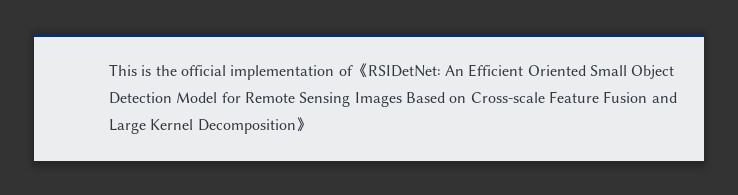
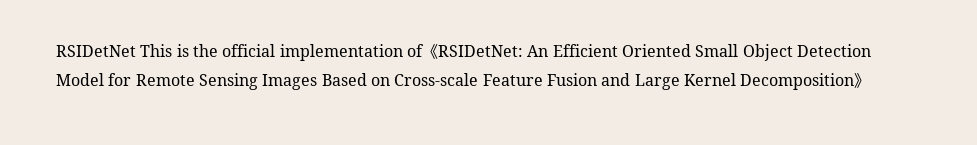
(109, 70) none -> [56,45,136,57] RSIDetNet

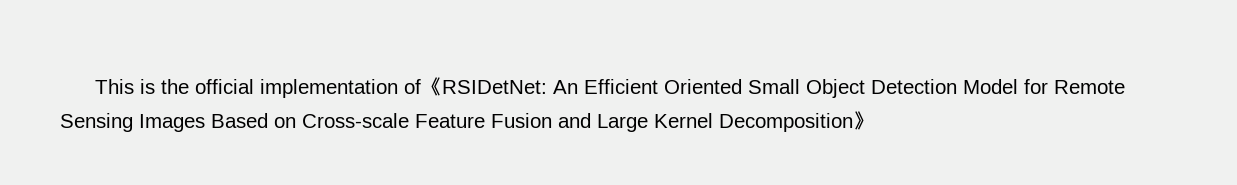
[56,45,136,57] RSIDetNet -> (95, 86) none

